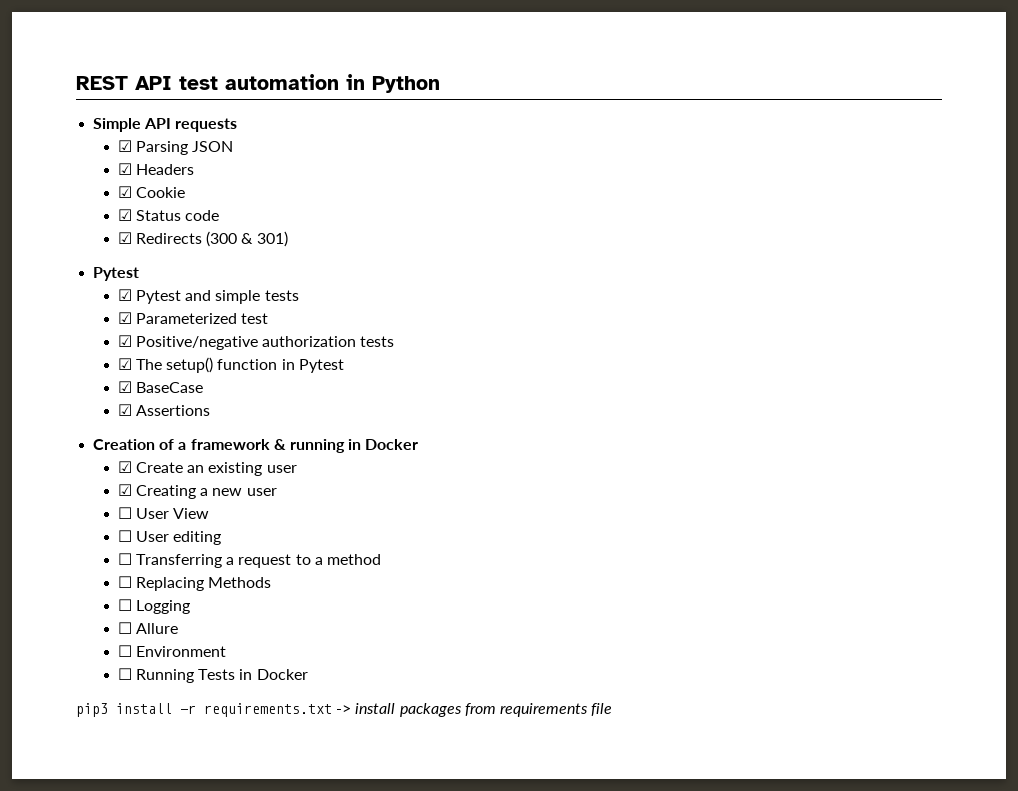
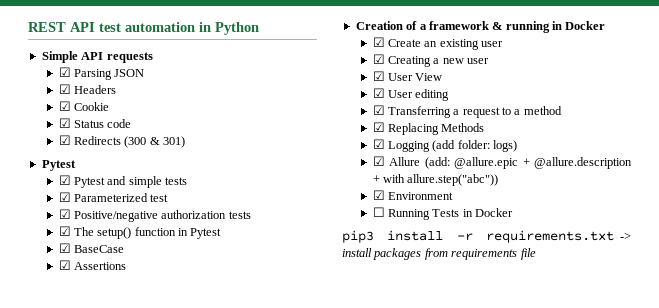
[117,507,132,519] ☐ -> [372,71,385,81] ☑
[117,530,132,542] ☐ -> [372,88,385,98] ☑
[117,553,132,565] ☐ -> [372,105,385,115] ☑
[117,576,132,588] ☐ -> [372,122,385,132] ☑
[117,599,132,611] ☐ -> [372,139,385,149] ☑
[117,622,179,634] [117,645,132,657] // ☐ Allure // ☐ -> [432,140,518,152] [372,156,632,169] [372,174,499,186] [372,190,385,200] (add folder: logs) // ☑ Allure (add: @allure.epic + @allure.description + with allure.step("abc")) // ☑

